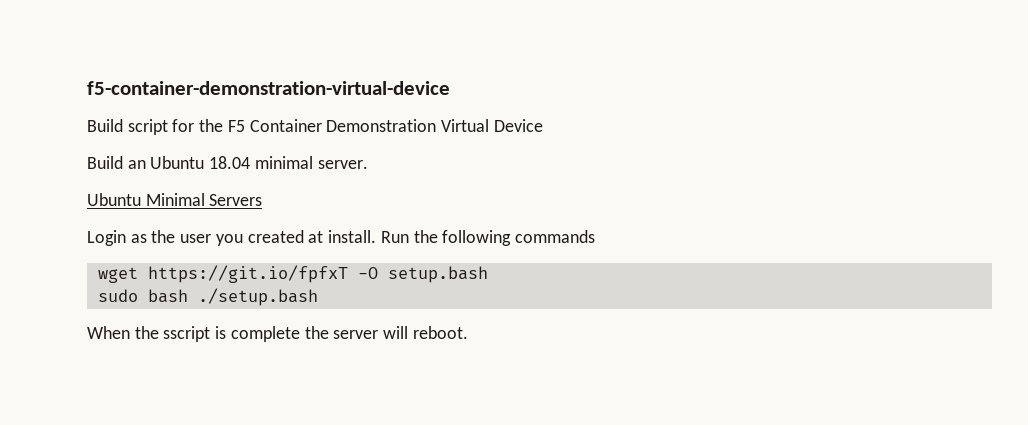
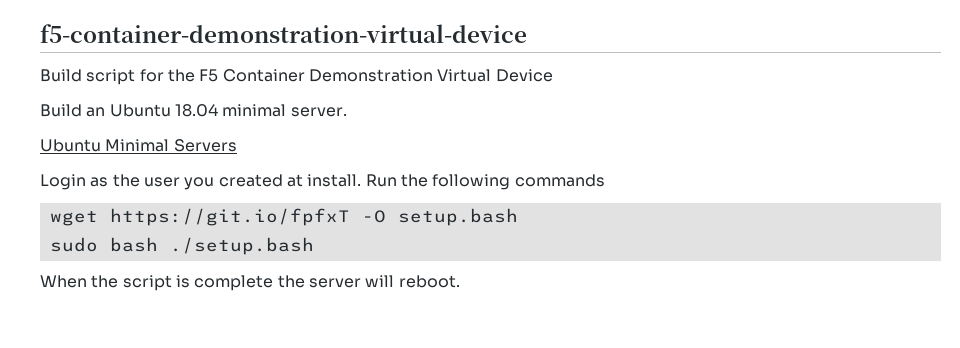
[163,326,211,342] sscript -> [122,275,172,291] script

